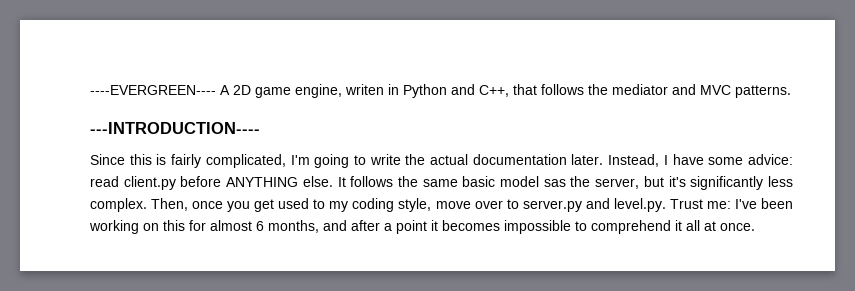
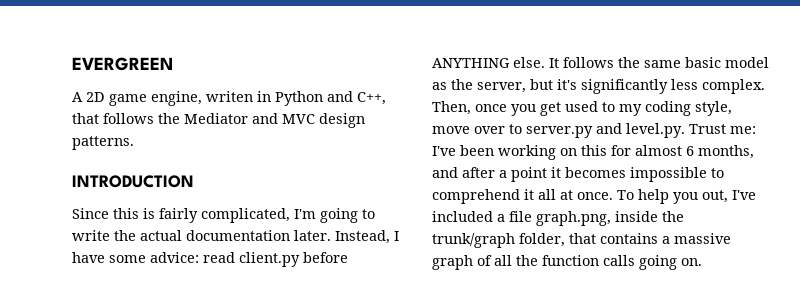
[90,85,216,95] ----EVERGREEN---- -> [72,57,173,71] EVERGREEN //
[612,84,668,95] mediator -> [184,113,248,124] Mediator
(731, 90) none -> [319,113,365,128] design
[90,122,260,134] ---INTRODUCTION---- -> [72,175,194,188] INTRODUCTION
[543,179,566,187] sas -> [432,82,447,90] as
(755, 227) none -> [617,189,756,204] [432,211,684,226] [432,233,731,248] [432,255,702,270] To help you out, I've included a file graph.png, inside the trunk/graph folder, that contains a massive graph of all the function calls going on.

